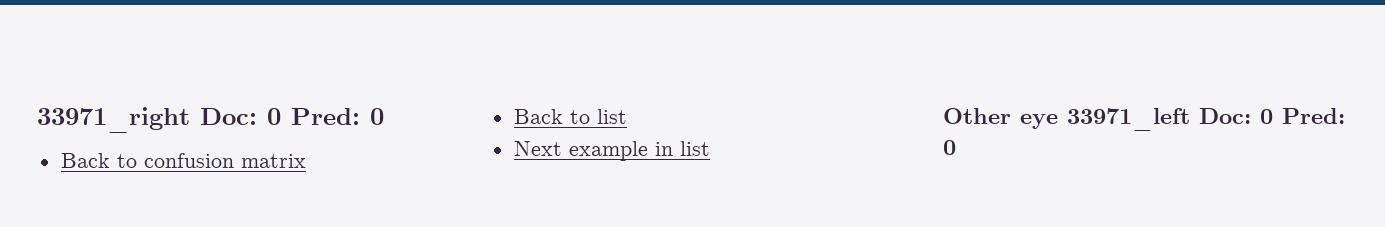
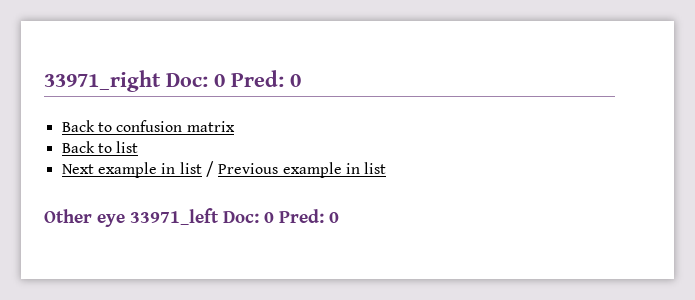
(710, 148) none -> [205,161,387,178] / Previous example in list

